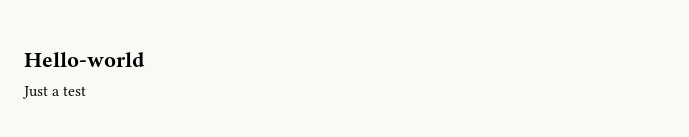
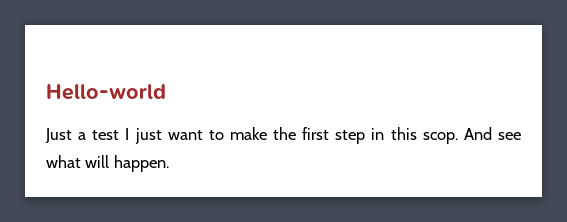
(87, 91) none -> [125,127,521,144] [46,155,169,172] I just want to make the first step in this scop. And see what will happen.

